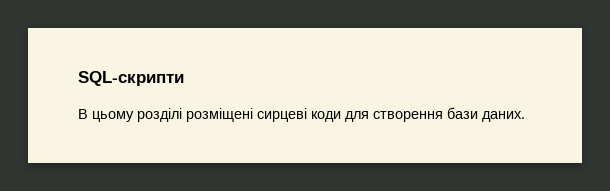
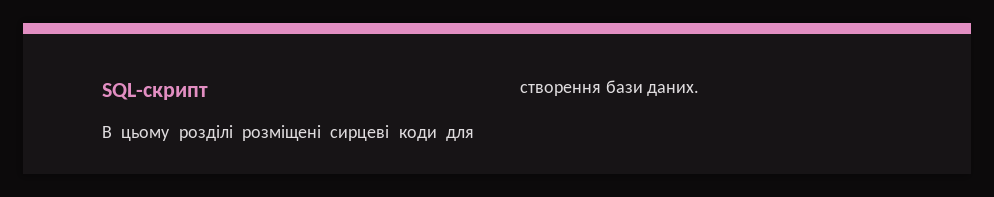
[78,71,184,86] SQL-скрипти -> [102,83,208,100] SQL-скрипт

